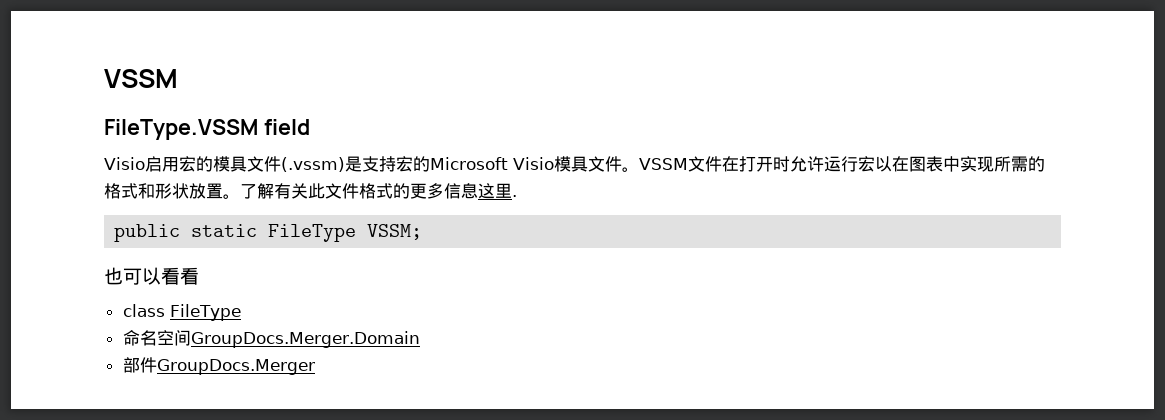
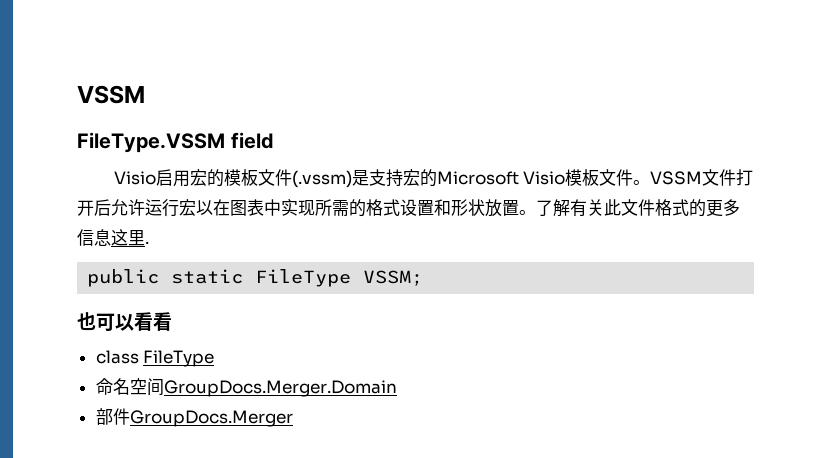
[230,156,247,172] 具 -> [240,169,258,186] 板
[571,156,588,172] 具 -> [582,169,600,186] 板
[722,156,790,172] 在打开时 -> [736,169,754,186] [77,199,111,216] 打开后
(138, 191) none -> [400,199,434,216] 设置

